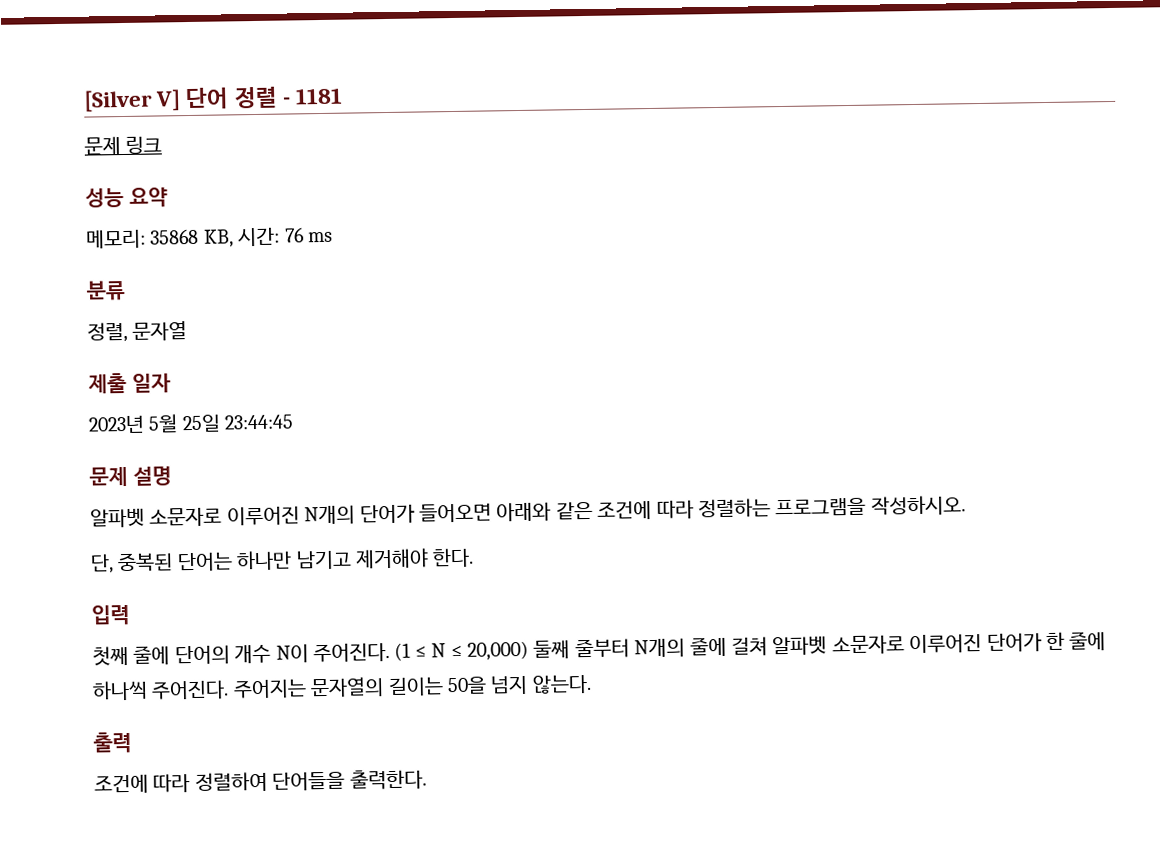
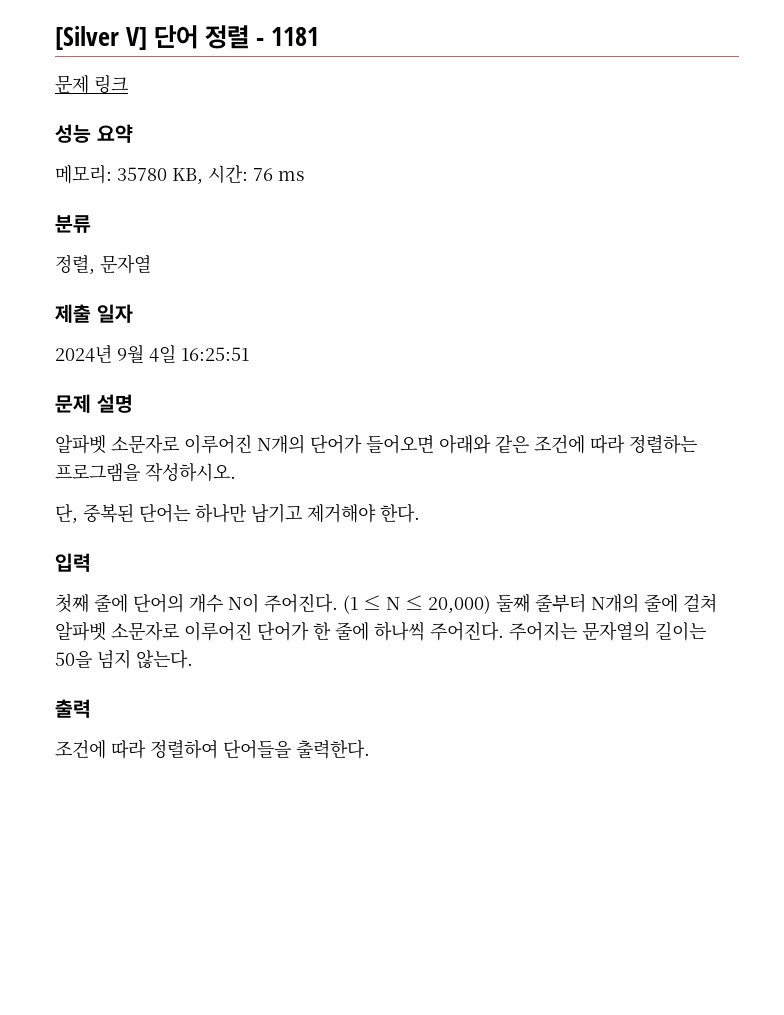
[150,228,200,245] 35868 -> [117,167,167,181] 35780
[88,414,295,434] 2023년 5월 25일 23:44:45 -> [55,344,249,363] 2024년 9월 4일 16:25:51

